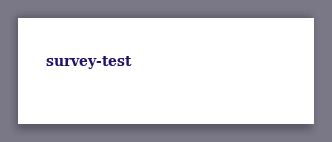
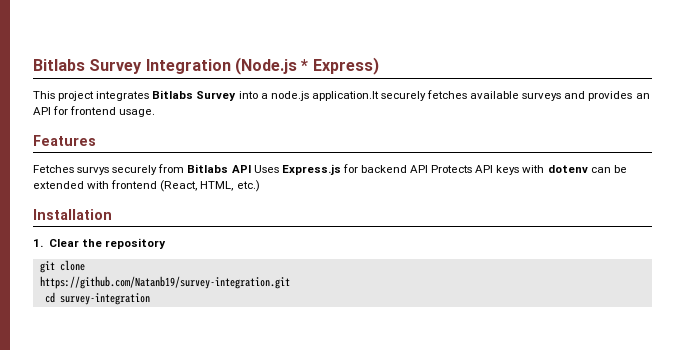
[46,56,132,69] survey-test -> [33,57,379,75] [33,90,650,101] [33,106,156,117] [33,135,96,146] [33,164,627,175] [33,180,260,192] [33,209,112,220] [33,238,166,249] [39,260,85,273] [39,276,290,289] [44,292,150,305] Bitlabs Survey Integration (Node.js * Express) // This project integrates Bitlabs Survey into a node.js application.It securely fetches available surveys and provides an API for frontend usage. // Features // Fetches survys securely from Bitlabs API Uses Express.js for backend API Protects API keys with dotenv can be extended with frontend (React, HTML, etc.) // Installation // 1. Clear the repository // git clone // https://github.com/Natanb19/survey-integration.git // cd survey-integration

